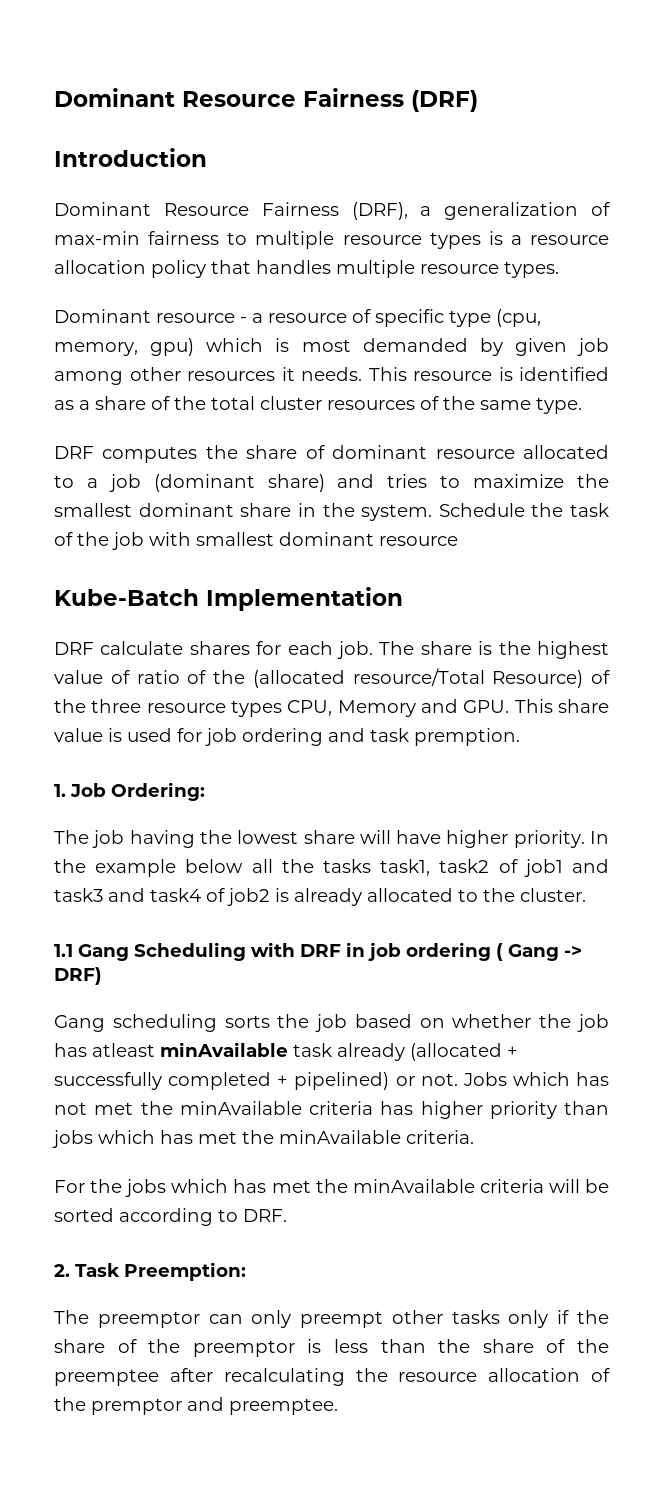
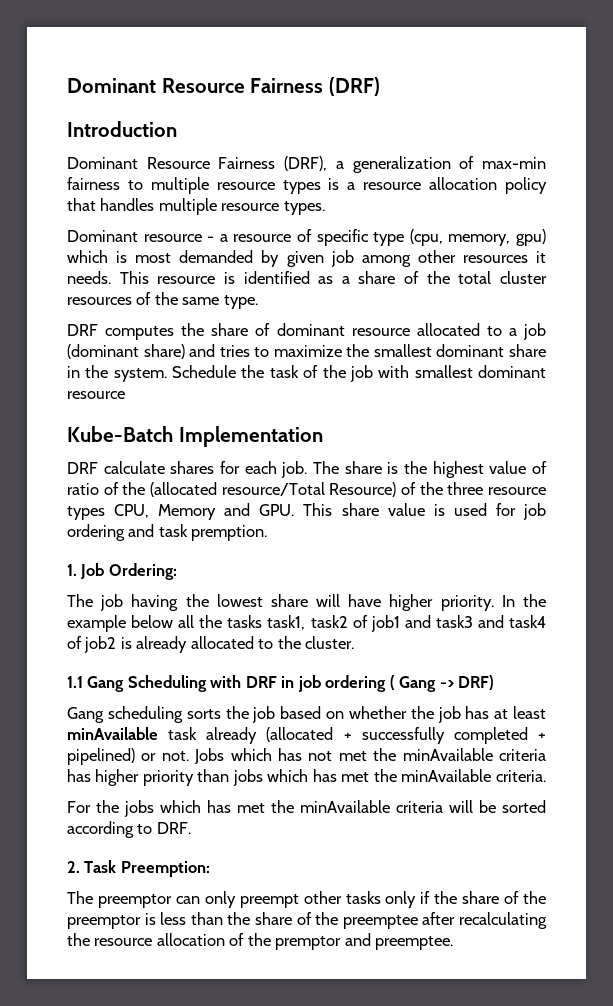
[92,1043,155,1057] atleast -> [494,706,546,719] at least

